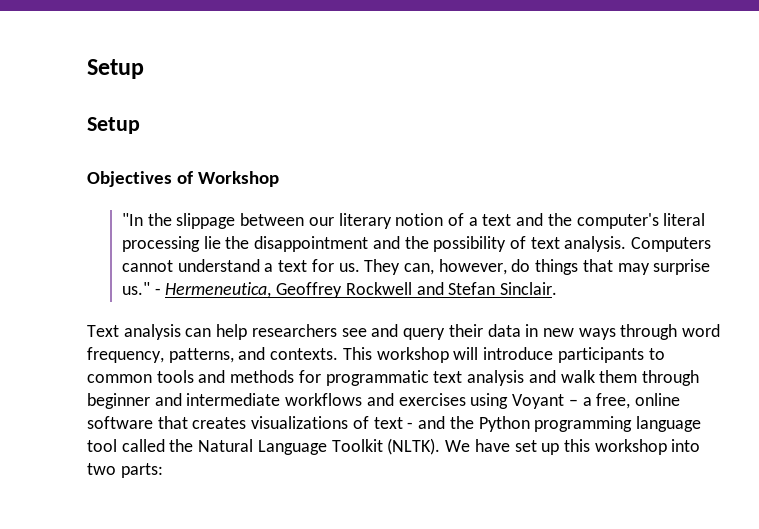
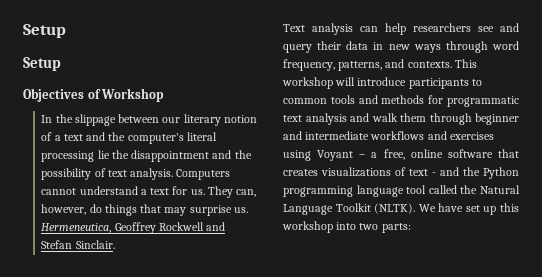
[121,213,143,226] "In -> [41,115,53,123] In
[121,282,161,295] us." - -> [233,207,248,213] us.

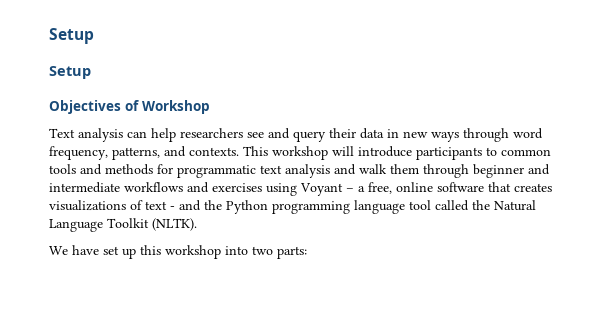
[41,114,257,126] [41,132,217,144] [41,150,252,162] [41,168,231,180] [41,186,257,198] [41,204,248,216] [41,222,226,234] [41,240,115,249] // In the slippage between our literary notion of a text and the computer's literal processing lie the disappointment and the possibility of text analysis. Computers cannot understand a text for us. They can, however, do things that may surprise us. Hermeneutica, Geoffrey Rockwell and Stefan Sinclair. -> (210, 107) none
(416, 208) none -> (197, 224) //

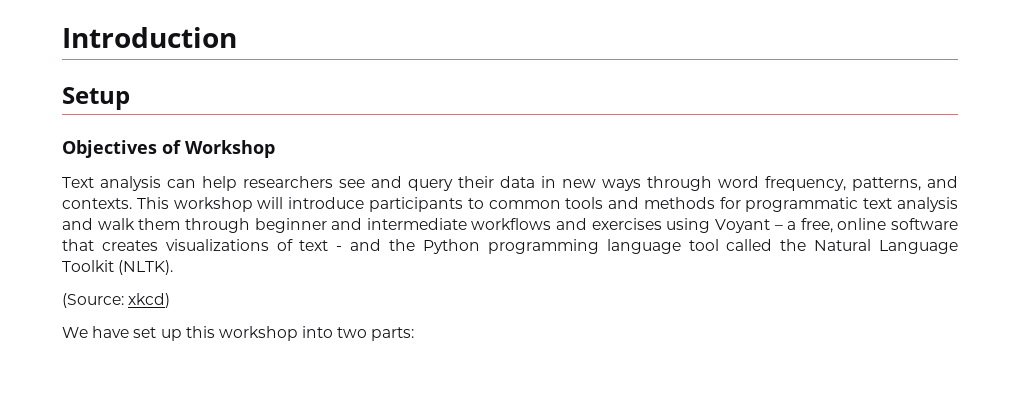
[49,28,94,44] Setup -> [62,27,237,48] Introduction
(197, 224) none -> [62,293,171,308] // (Source: xkcd)

